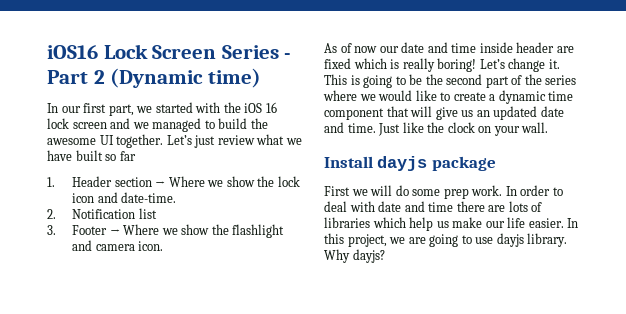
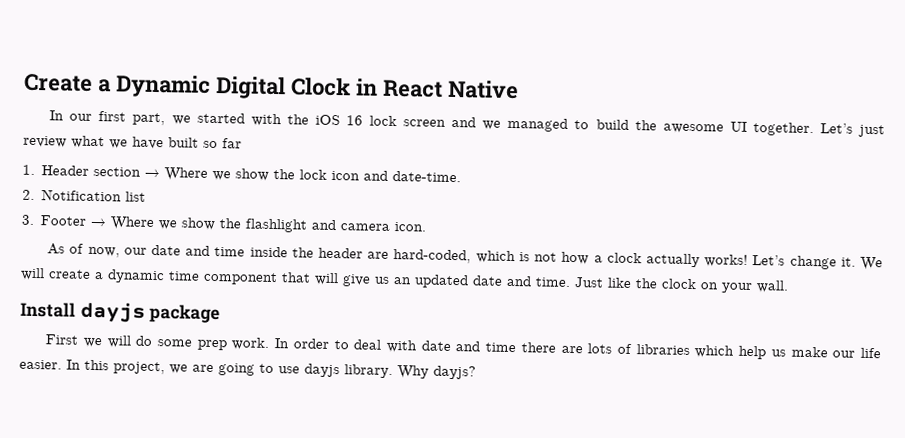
[47,44,292,59] [47,68,261,88] iOS16 Lock Screen Series - Part 2 (Dynamic time) -> [24,73,519,100] Create a Dynamic Digital Clock in React Native
[354,46,378,53] now -> [87,246,120,258] now,
(513, 47) none -> [291,247,314,258] the
[324,58,351,69] fixed -> [393,249,472,264] hard-coded,
[402,58,560,72] [324,74,577,88] [323,90,451,101] really boring! Let’s change it. This is going to be the second part of the series where we would like to -> [534,251,884,271] [20,267,45,281] not how a clock actually works! Let’s change it. We will

